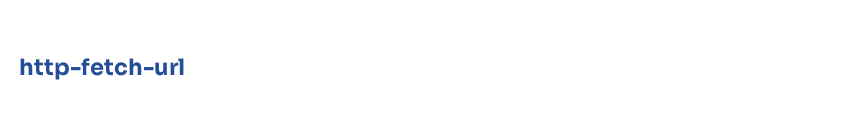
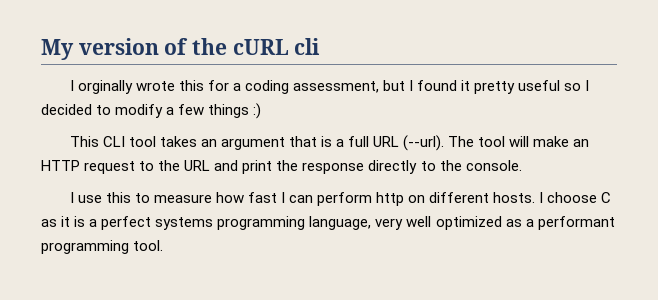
[19,58,185,80] http-fetch-url -> [41,38,321,60] [69,80,590,94] [41,103,262,119] [69,135,590,151] [41,160,522,174] [69,192,612,206] [41,216,615,230] [41,240,164,254] My version of the cURL cli // I orginally wrote this for a coding assessment, but I found it pretty useful so I decided to modify a few things :) // This CLI tool takes an argument that is a full URL (--url). The tool will make an HTTP request to the URL and print the response directly to the console. // I use this to measure how fast I can perform http on different hosts. I choose C as it is a perfect systems programming language, very well optimized as a performant programming tool.

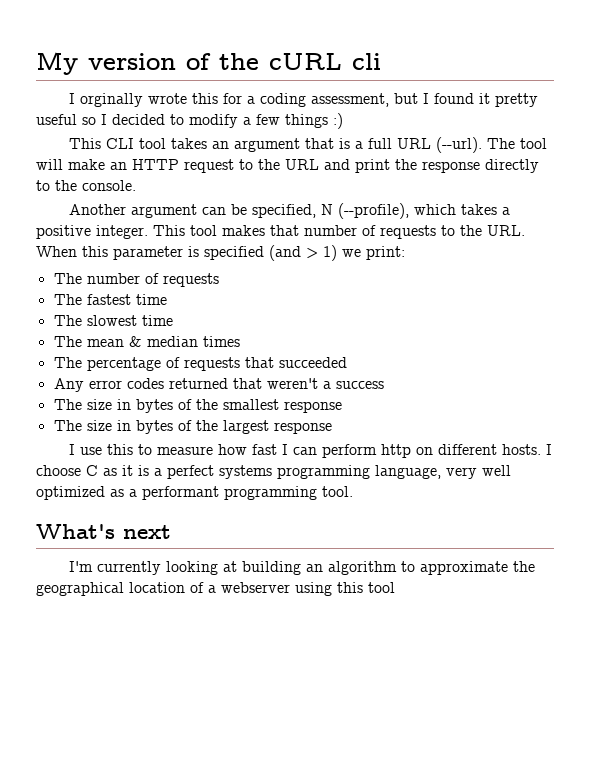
(522, 165) none -> [69,203,511,219] [36,225,525,239] [36,245,405,261] [53,273,219,287] [53,294,167,305] [53,315,173,326] [53,336,240,347] [53,357,347,371] [53,378,384,392] [53,399,342,413] [53,420,332,434] // Another argument can be specified, N (--profile), which takes a positive integer. This tool makes that number of requests to the URL. When this parameter is specified (and > 1) we print: // The number of requests // The fastest time // The slowest time // The mean & median times // The percentage of requests that succeeded // Any error codes returned that weren't a success // The size in bytes of the smallest response // The size in bytes of the largest response
(164, 245) none -> [36,524,171,539] [69,561,536,575] [36,582,395,596] // What's next // I'm currently looking at building an algorithm to approximate the geographical location of a webserver using this tool

